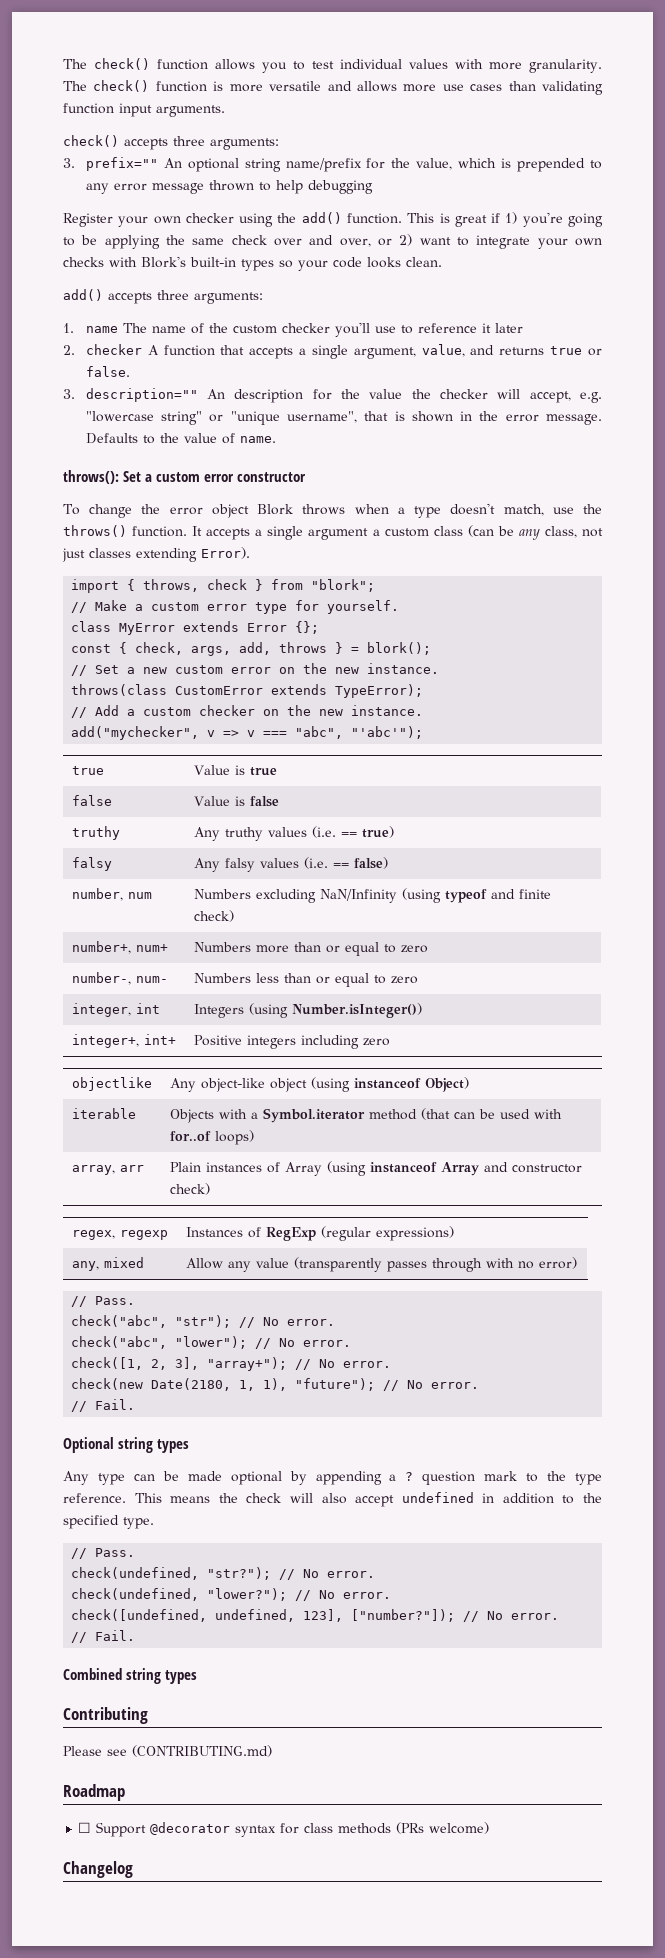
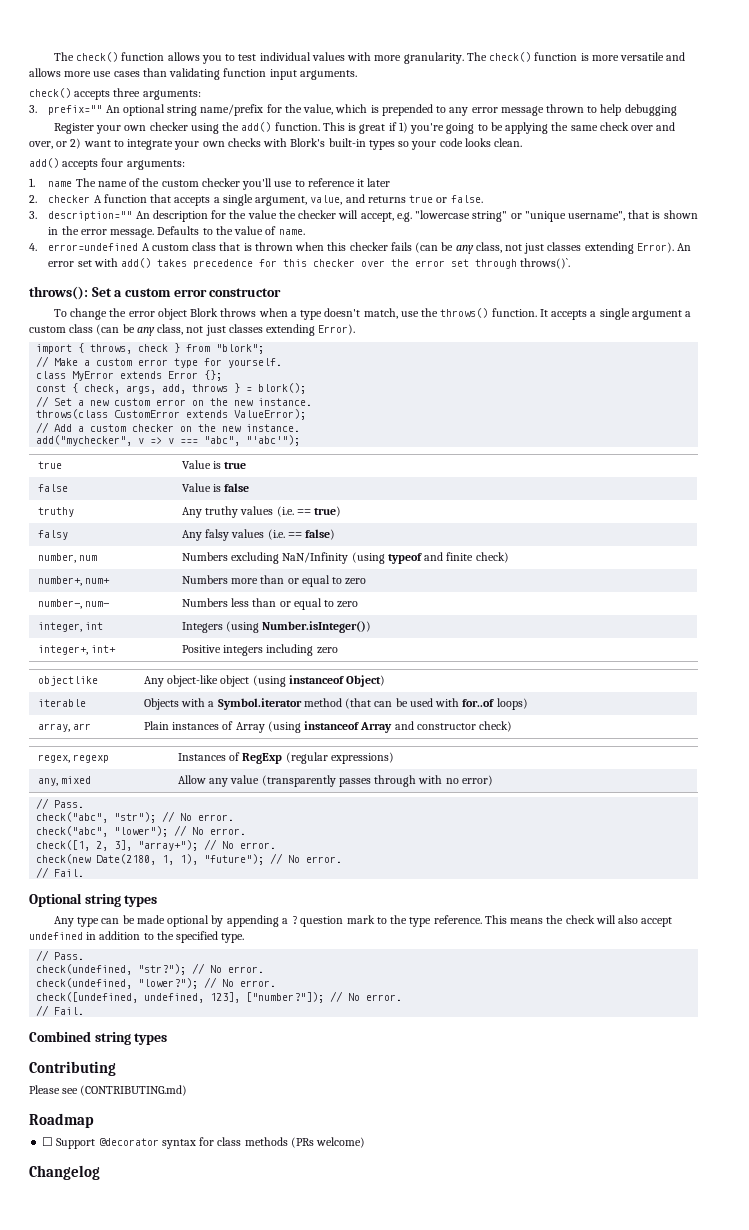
[157,290,189,300] three -> [101,158,124,167] four
(276, 439) none -> [29,242,692,254] [48,258,571,269] // 4. error=undefined A custom class that is thrown when this checker fails (can be any class, not just classes extending Error). An error set with add() takes precedence for this checker over the error set through throws()`.
[335,684,424,698] TypeError); -> [234,409,307,420] ValueError);

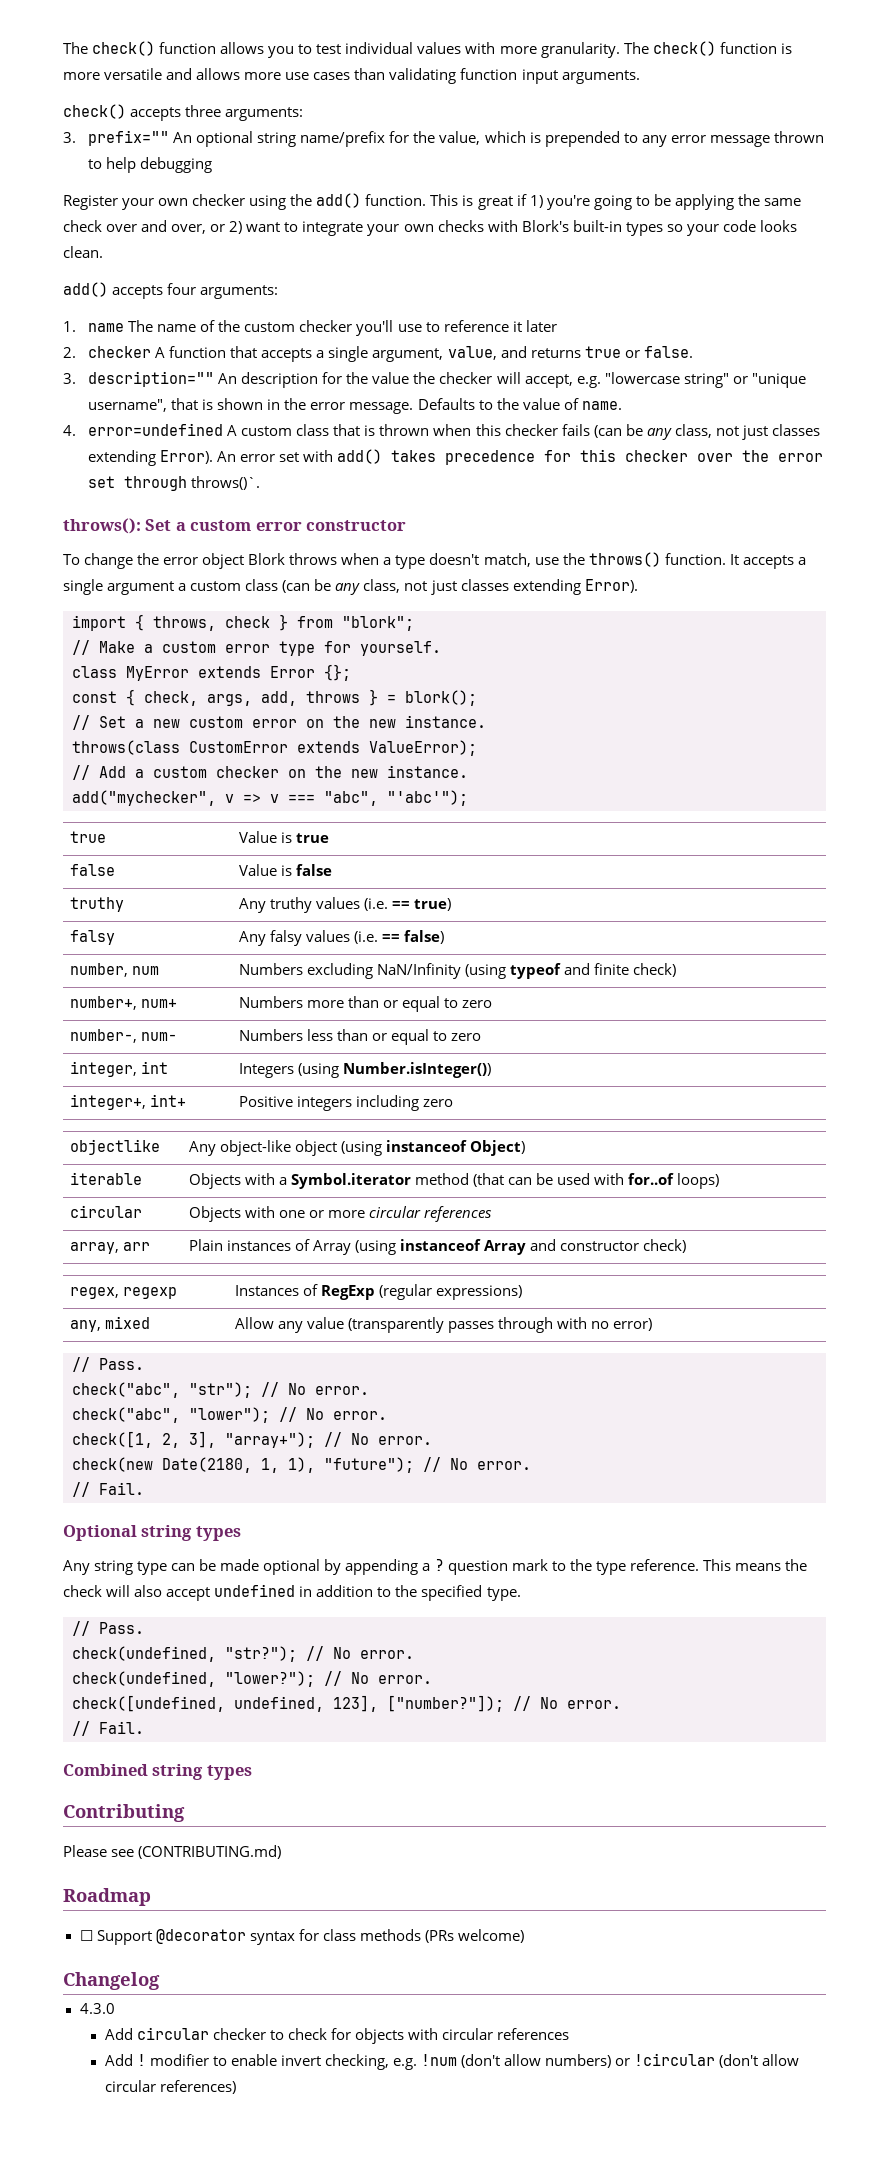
(528, 704) none -> [69,1205,142,1218] [188,1206,492,1222] // circular | Objects with one or more circular references
(74, 921) none -> [94,1560,134,1575] string
(100, 1172) none -> [79,2003,115,2014] [104,2027,570,2044] [104,2053,800,2070] [104,2080,236,2094] // 4.3.0 // Add circular checker to check for objects with circular references // Add ! modifier to enable invert checking, e.g. !num (don't allow numbers) or !circular (don't allow circular references)

